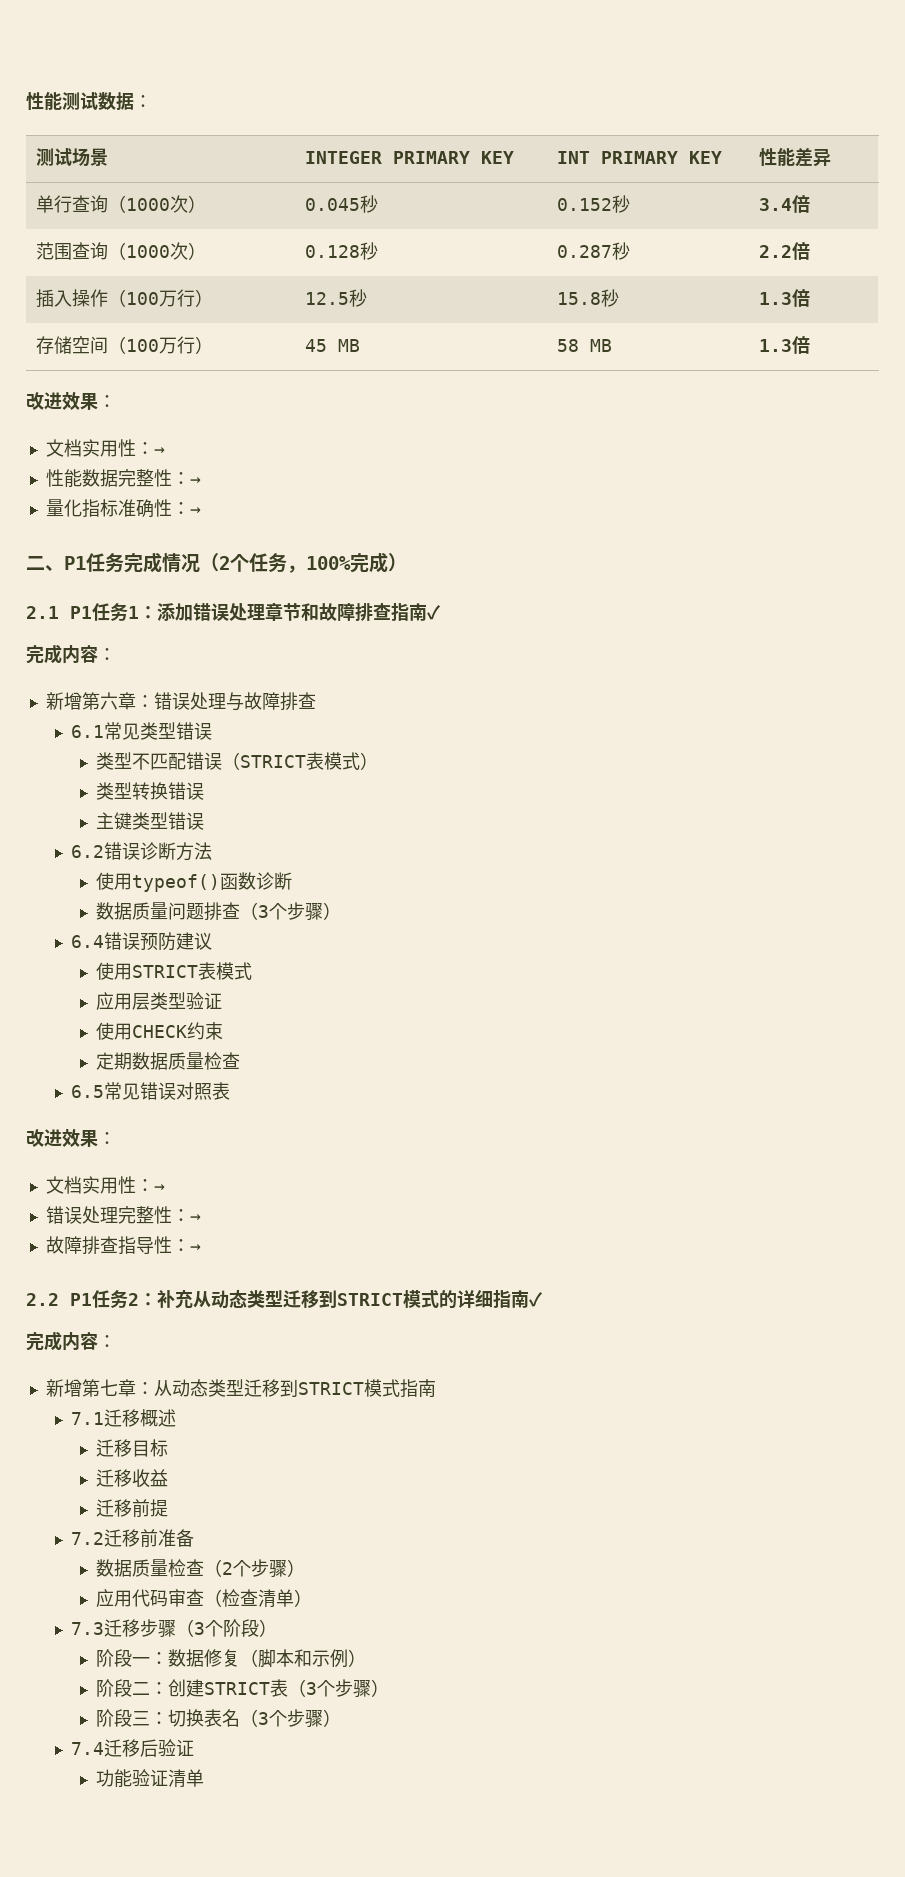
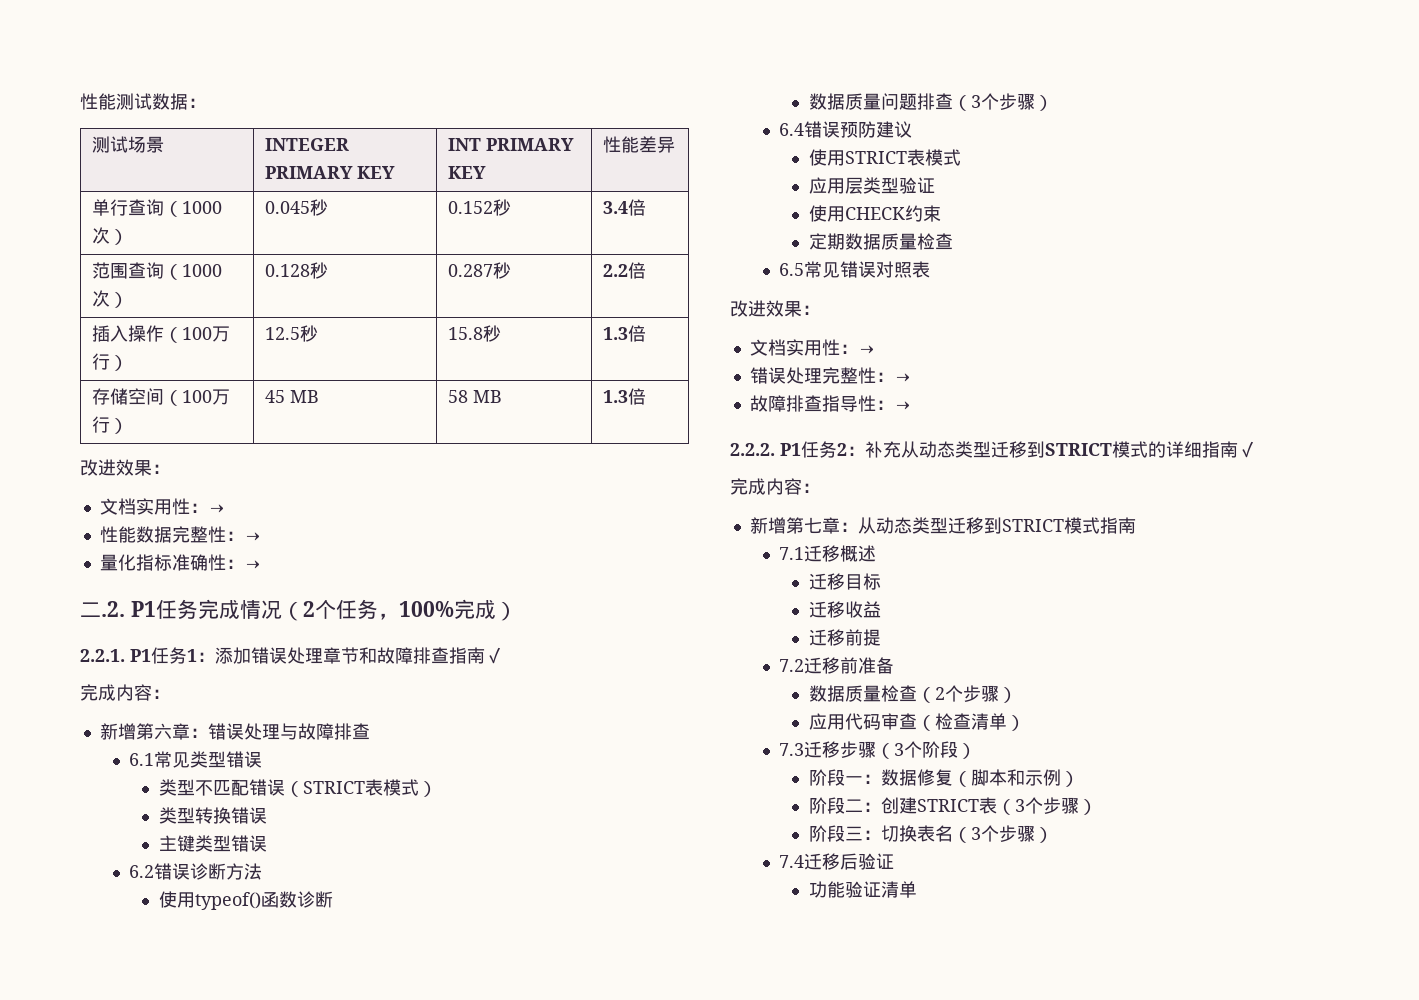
[45,565,64,571] 、 -> [101,601,125,617] .2.
[26,606,59,619] 2.1 -> [80,649,125,662] 2.2.1.
[26,1293,59,1306] 2.2 -> [730,443,775,456] 2.2.2.

